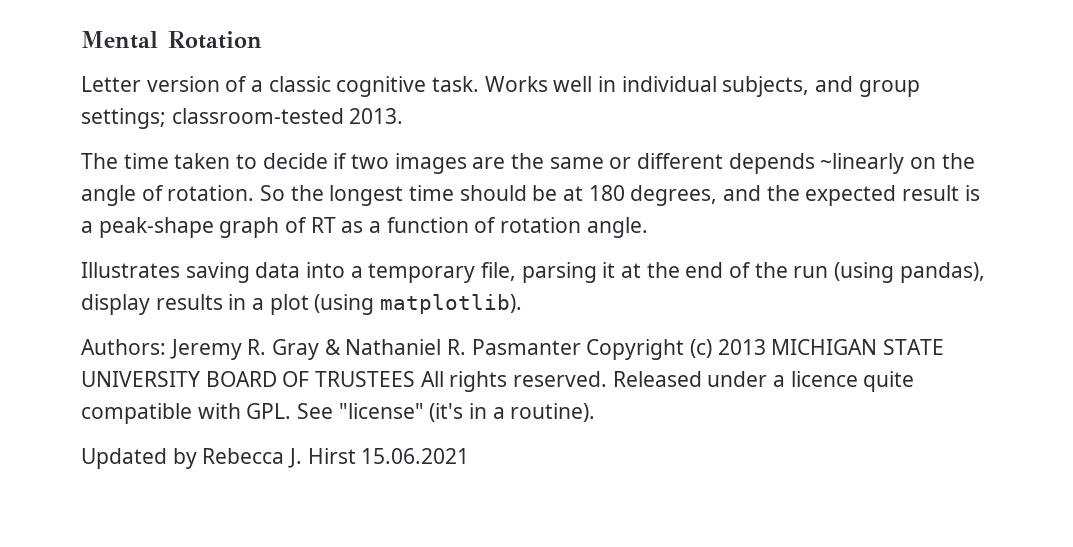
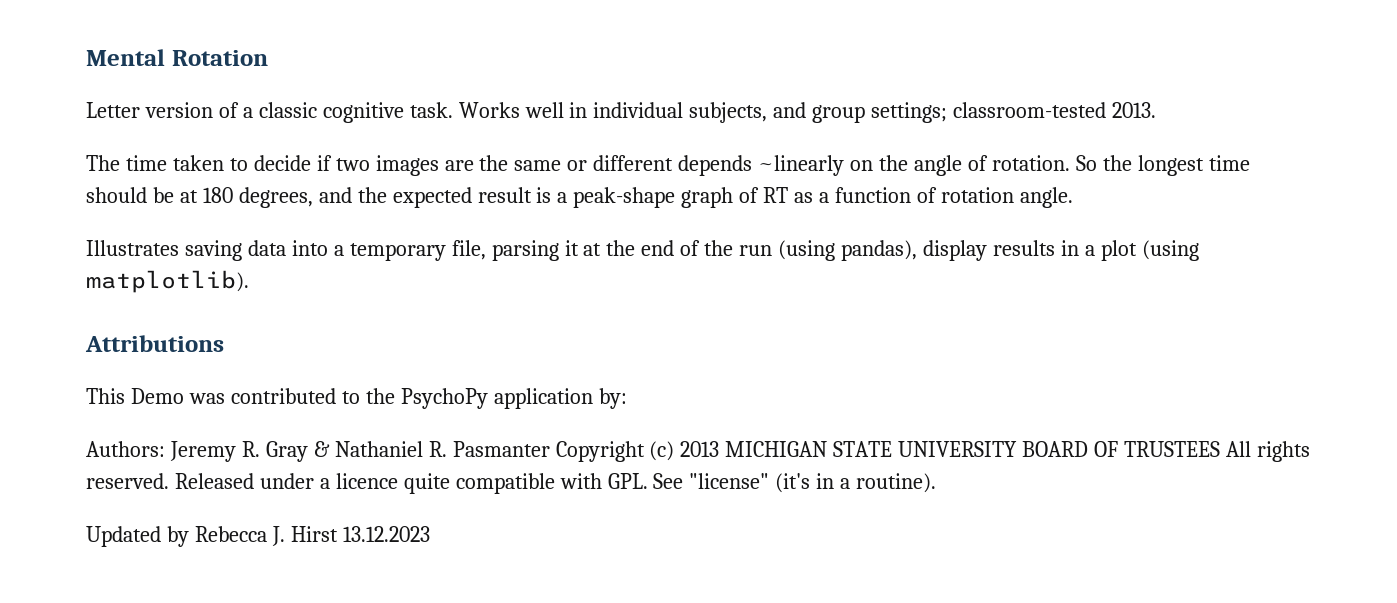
(523, 304) none -> [85,335,224,352] [86,388,627,409] // Attributions // This Demo was contributed to the PsychoPy application by:
[361,448,470,464] 15.06.2021 -> [342,526,430,542] 13.12.2023

